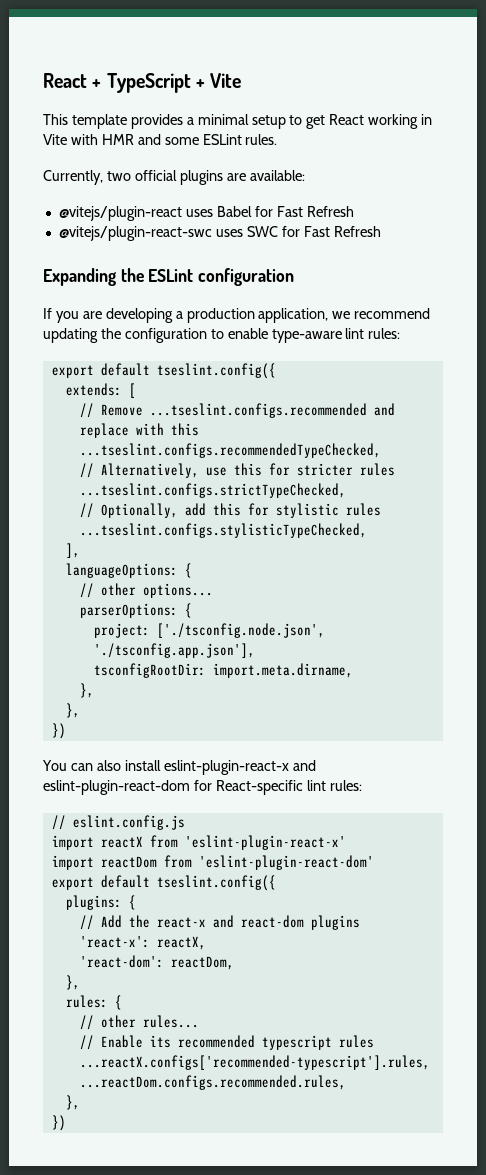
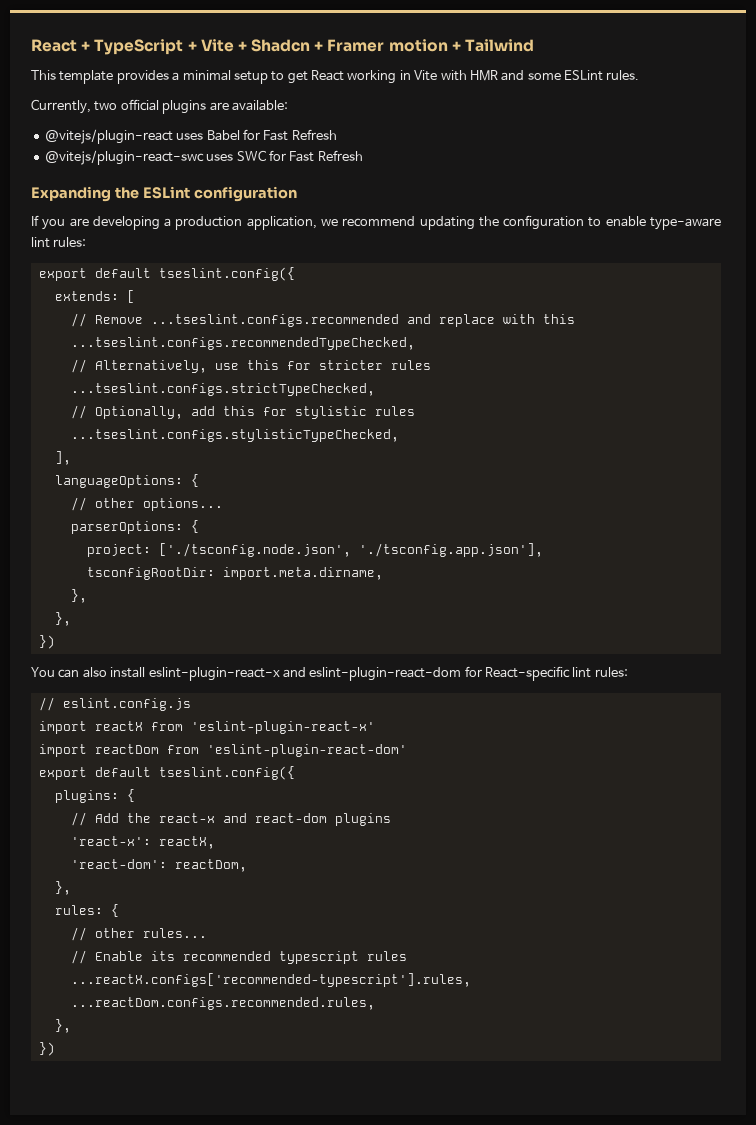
(242, 80) none -> [237,39,535,52] + Shadcn + Framer motion + Tailwind

